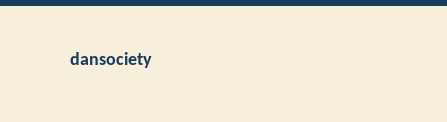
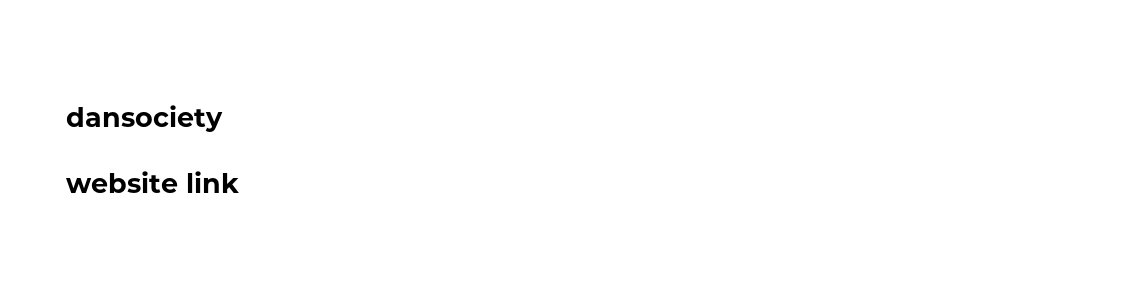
(152, 60) none -> [66,171,239,193] // website link

